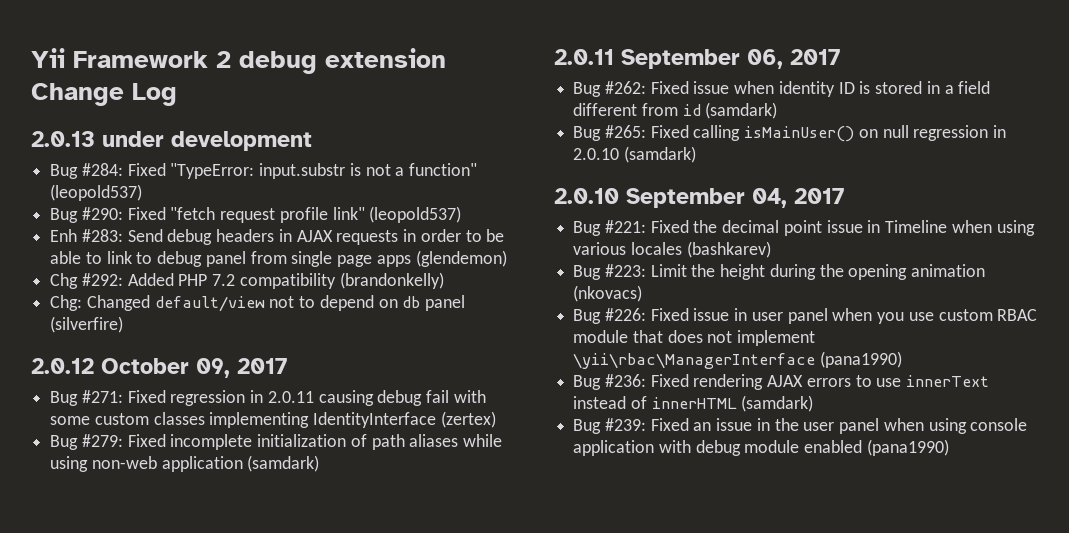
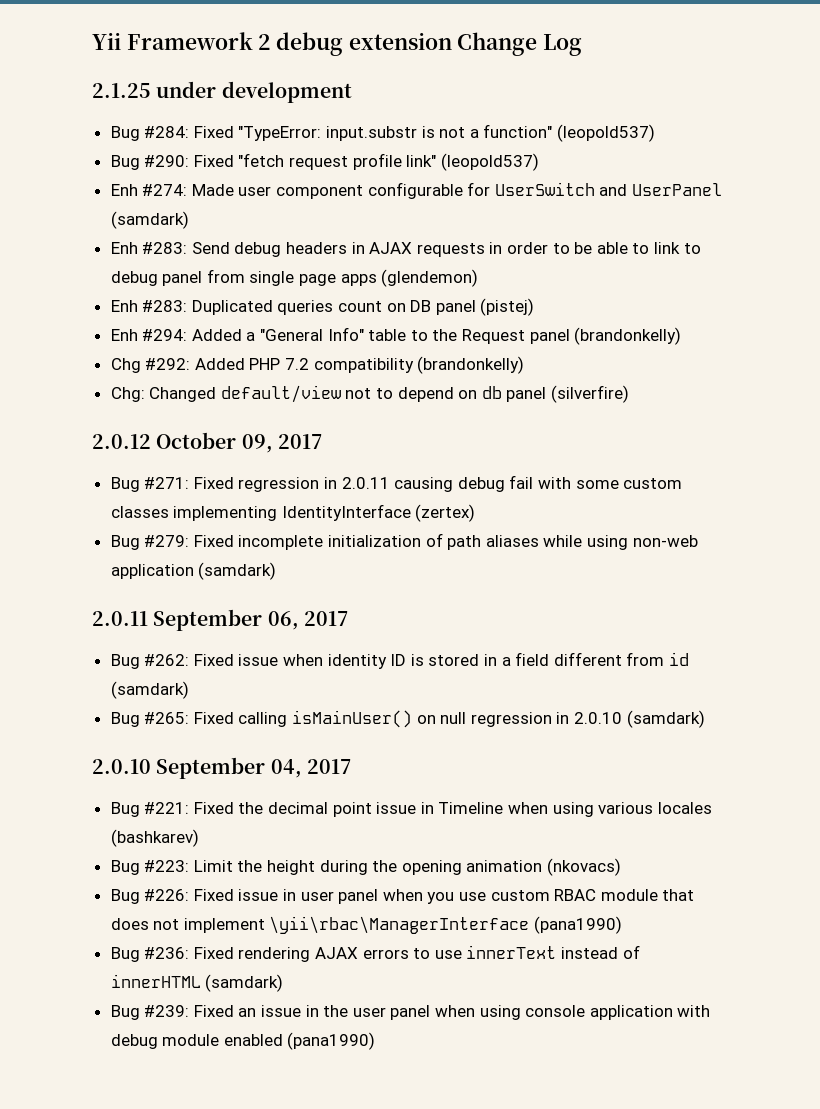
[31,131,95,147] 2.0.13 -> [92,83,151,98] 2.1.25
(462, 214) none -> [110,182,723,199] [110,211,189,229] // Enh #274: Made user component configurable for UserSwitch and UserPanel (samdark)
(507, 258) none -> [110,298,535,316] [110,327,682,345] // Enh #283: Duplicated queries count on DB panel (pistej) // Enh #294: Added a "General Info" table to the Request panel (brandonkelly)

